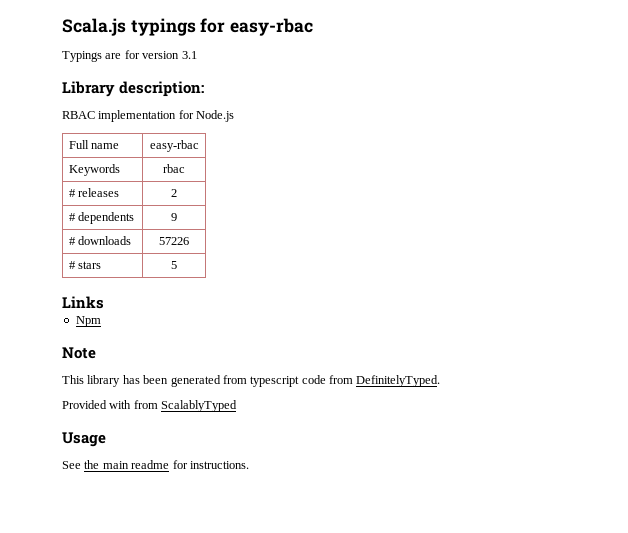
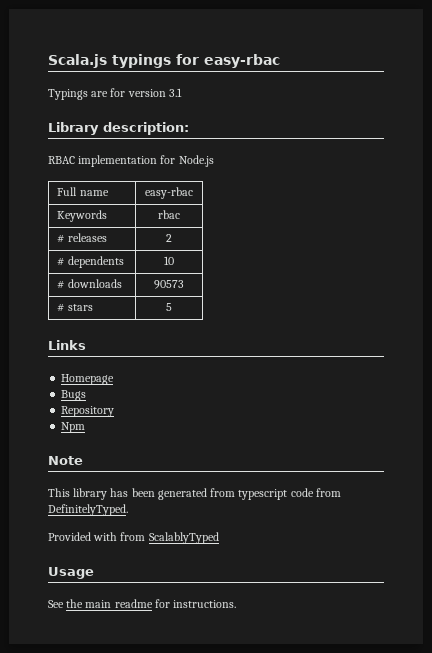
[171,213,177,221] 9 -> [164,256,174,265] 10
[159,237,189,245] 57226 -> [154,280,184,289] 90573
(104, 302) none -> [61,374,115,385] [61,390,87,401] [61,406,115,417] // Homepage // Bugs // Repository

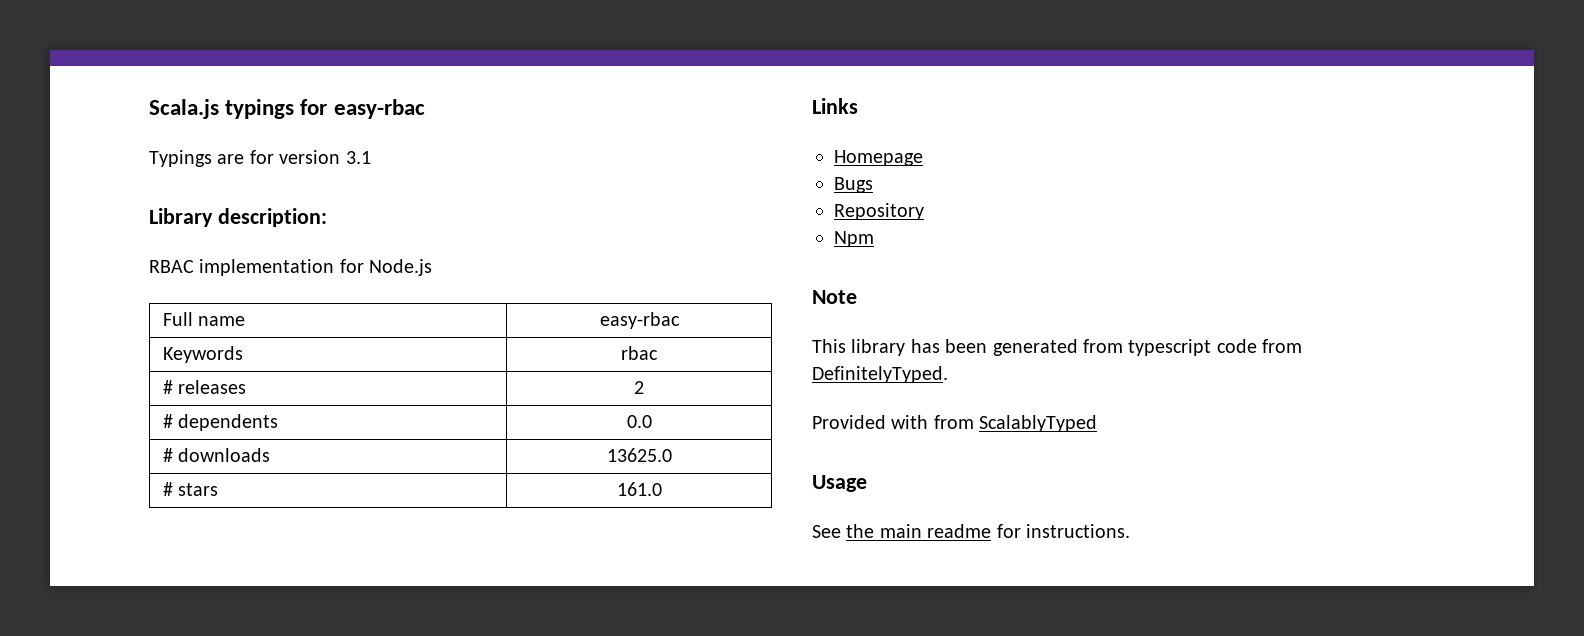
[164,256,174,265] 10 -> [626,415,652,428] 0.0
[154,280,184,289] 90573 -> [606,448,672,462] 13625.0
[166,303,172,311] 5 -> [616,482,662,496] 161.0

